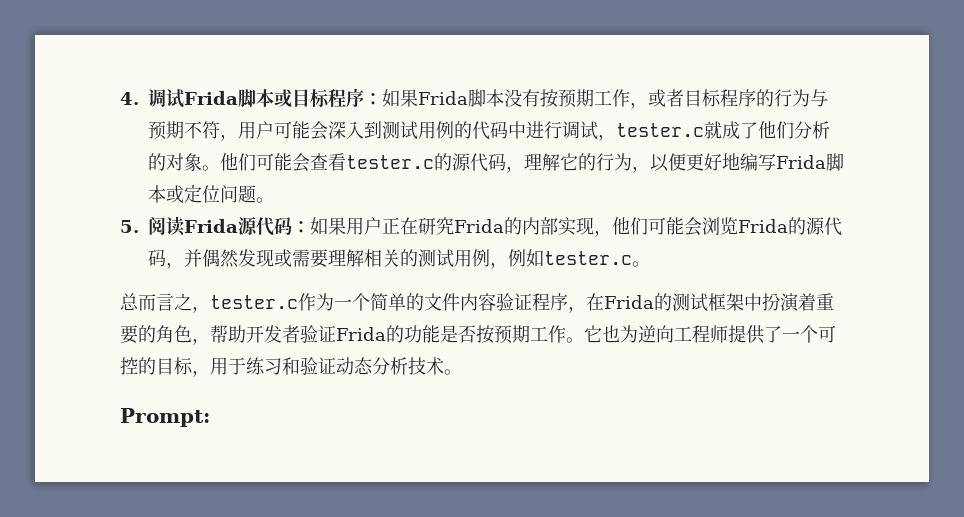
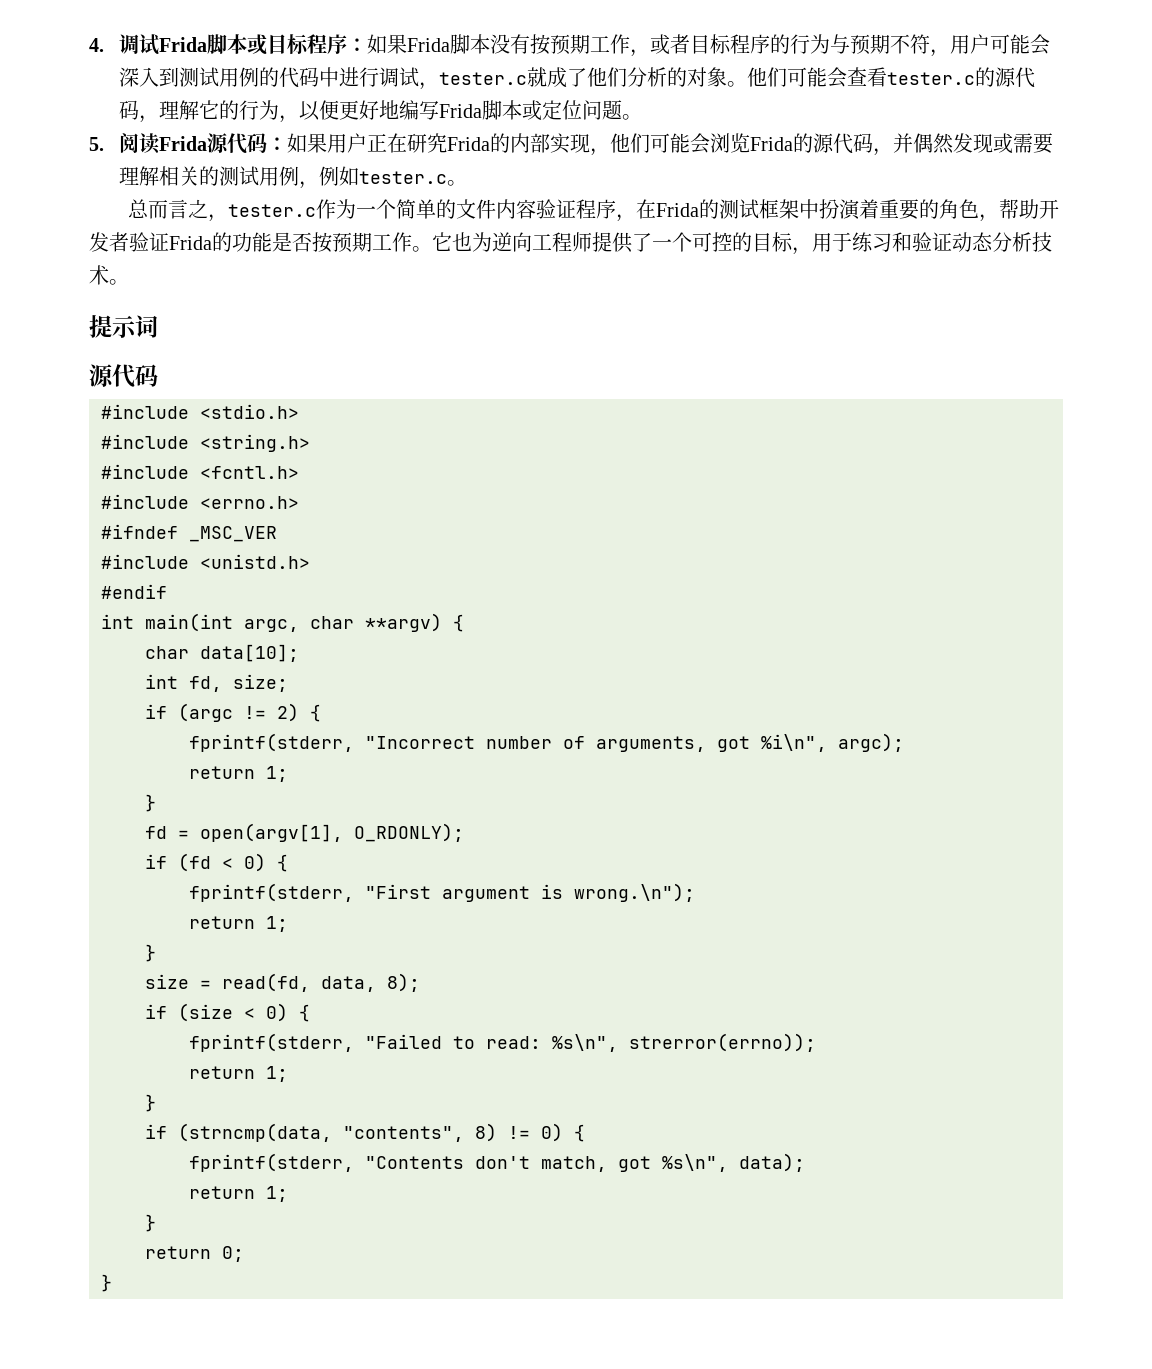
[120,408,210,427] Prompt: -> [89,315,158,338] [89,364,158,388] [101,404,299,419] [101,434,310,452] [101,464,299,479] [101,494,299,509] [101,524,277,542] [101,554,310,569] [101,584,167,599] [101,613,464,632] [145,644,299,662] [145,674,288,692] [145,703,321,722] [189,733,904,752] [189,766,288,782] [145,794,156,812] [145,823,464,842] [145,853,288,872] [189,883,695,902] [189,916,288,932] [145,944,156,962] [145,973,420,992] [145,1003,310,1022] [189,1033,816,1052] [189,1066,288,1082] [145,1094,156,1112] [145,1123,585,1142] [189,1153,805,1172] [189,1186,288,1202] [145,1214,156,1232] [145,1246,244,1262] [101,1274,112,1292] 提示词 // 源代码 // #include <stdio.h> // #include <string.h> // #include <fcntl.h> // #include <errno.h> // #ifndef _MSC_VER // #include <unistd.h> // #endif // int main(int argc, char **argv) { // char data[10]; // int fd, size; // if (argc != 2) { // fprintf(stderr, "Incorrect number of arguments, got %i\n", argc); // return 1; // } // fd = open(argv[1], O_RDONLY); // if (fd < 0) { // fprintf(stderr, "First argument is wrong.\n"); // return 1; // } // size = read(fd, data, 8); // if (size < 0) { // fprintf(stderr, "Failed to read: %s\n", strerror(errno)); // return 1; // } // if (strncmp(data, "contents", 8) != 0) { // fprintf(stderr, "Contents don't match, got %s\n", data); // return 1; // } // return 0; // }

